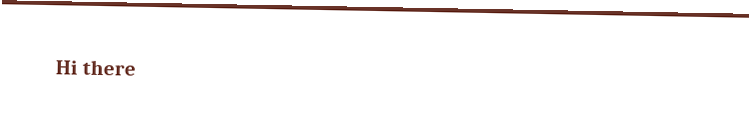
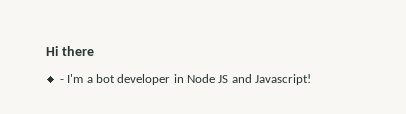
(136, 67) none -> [59,74,312,85] // - I'm a bot developer in Node JS and Javascript!

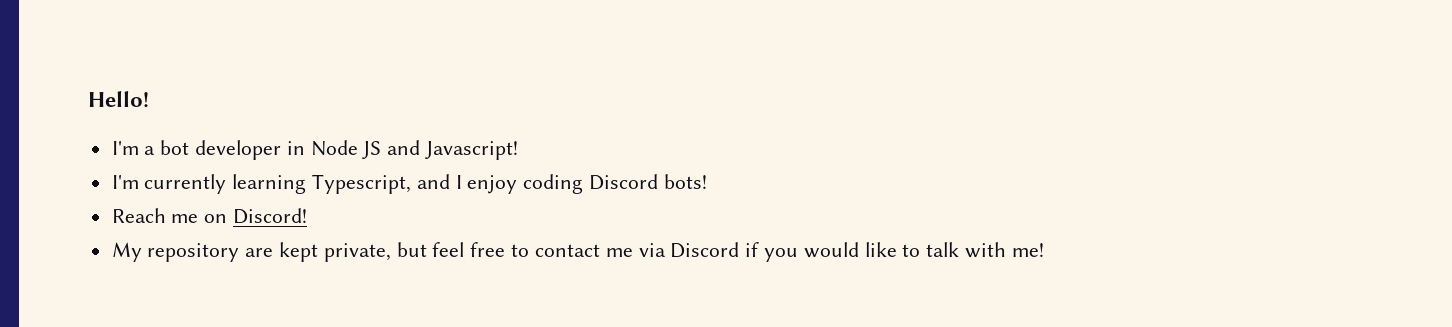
[46,46,94,56] [59,79,64,83] Hi there // - -> [88,91,149,108] Hello! //
(312, 79) none -> [111,174,707,194] [111,208,308,224] [111,242,1044,262] // I'm currently learning Typescript, and I enjoy coding Discord bots! // Reach me on Discord! // My repository are kept private, but feel free to contact me via Discord if you would like to talk with me!

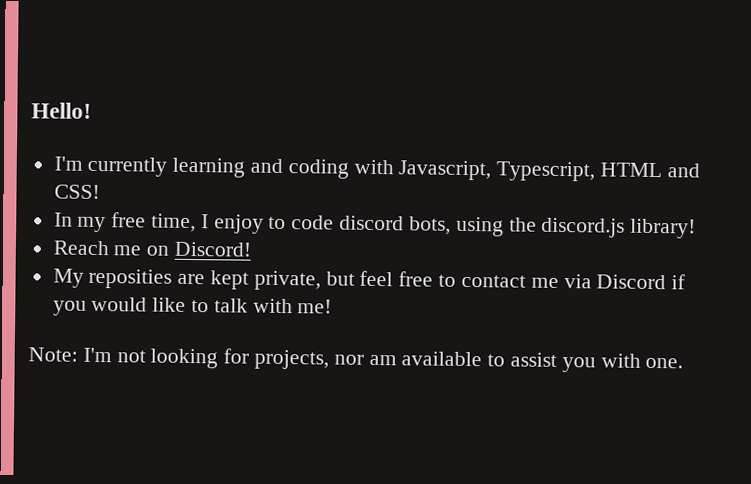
[144,140,519,160] [111,174,707,194] a bot developer in Node JS and Javascript! // I'm currently learning Typescript, and I enjoy coding Discord bots! -> [87,156,700,182] [53,184,100,200] [53,212,697,239] currently learning and coding with Javascript, Typescript, HTML and CSS! // In my free time, I enjoy to code discord bots, using the discord.js library!
[147,243,240,262] repository -> [88,268,173,289] reposities
(1044, 250) none -> [28,347,684,373] // Note: I'm not looking for projects, nor am available to assist you with one.

